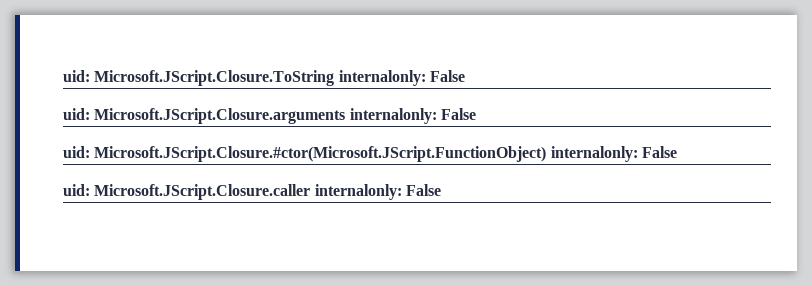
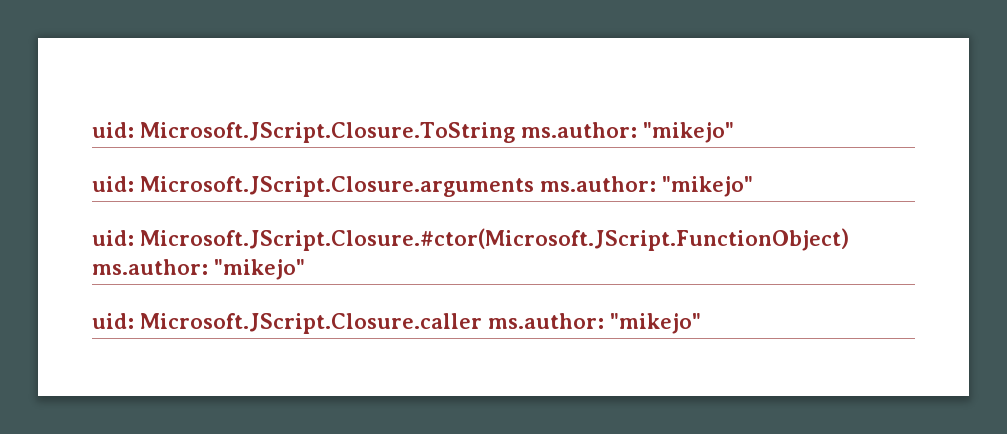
[338,70,465,86] internalonly: False -> [520,122,734,143] ms.author: "mikejo"
[349,108,476,124] internalonly: False -> [540,176,753,197] ms.author: "mikejo"
[550,146,677,162] internalonly: False -> [92,259,305,280] ms.author: "mikejo"
[314,184,441,200] internalonly: False -> [488,313,701,334] ms.author: "mikejo"

